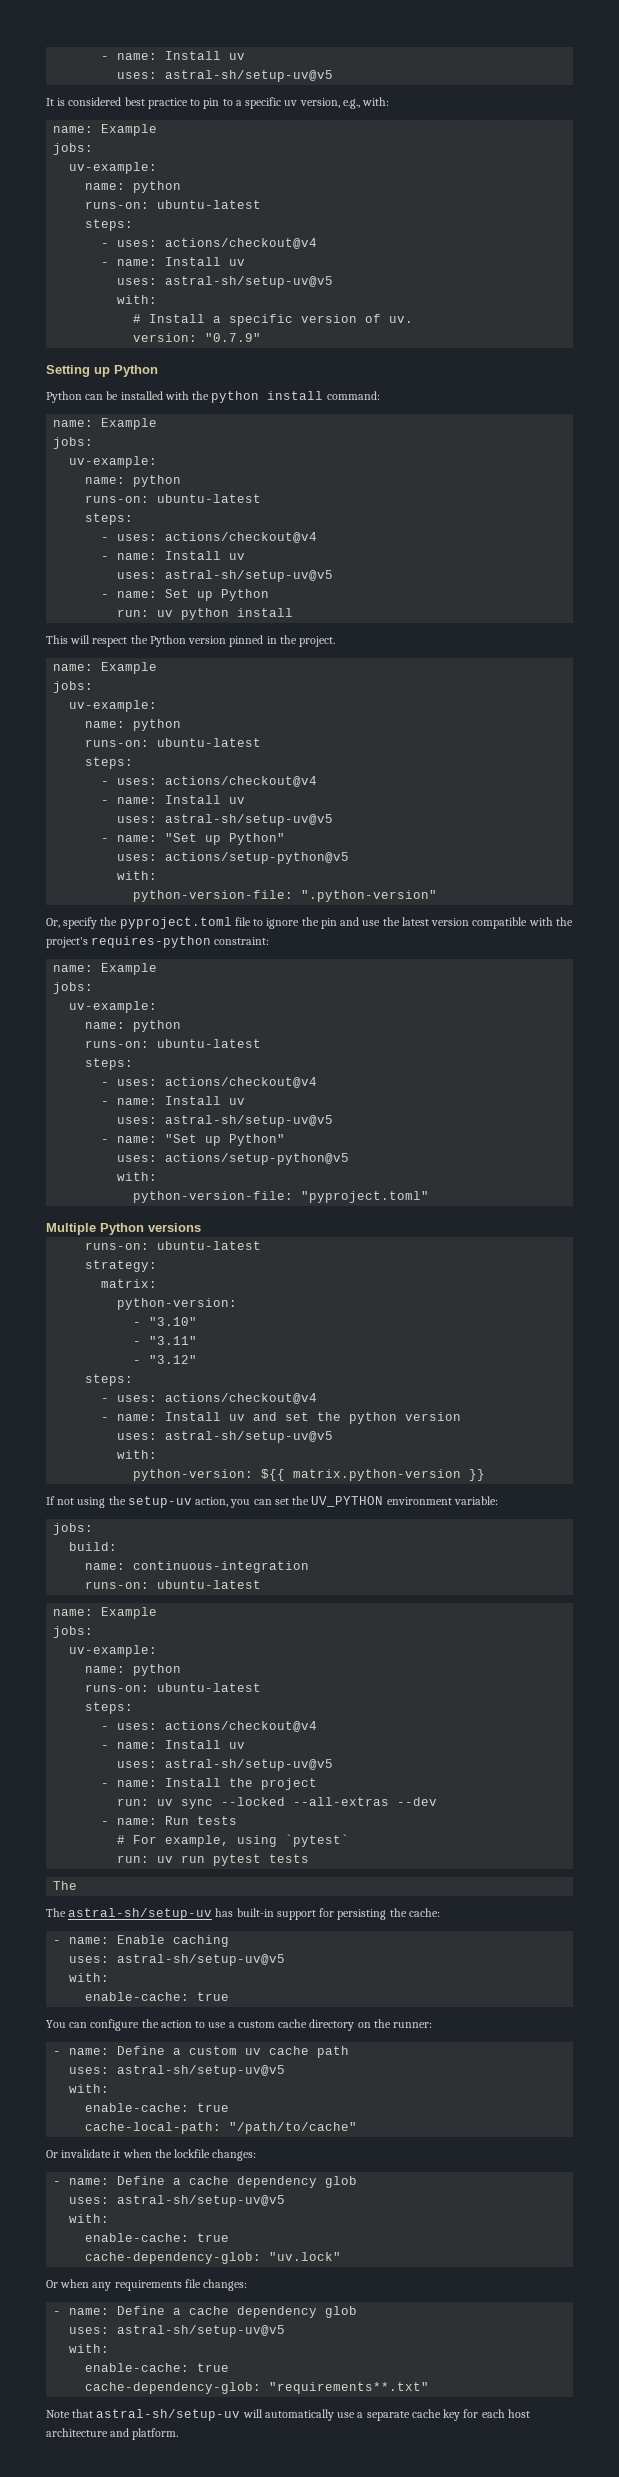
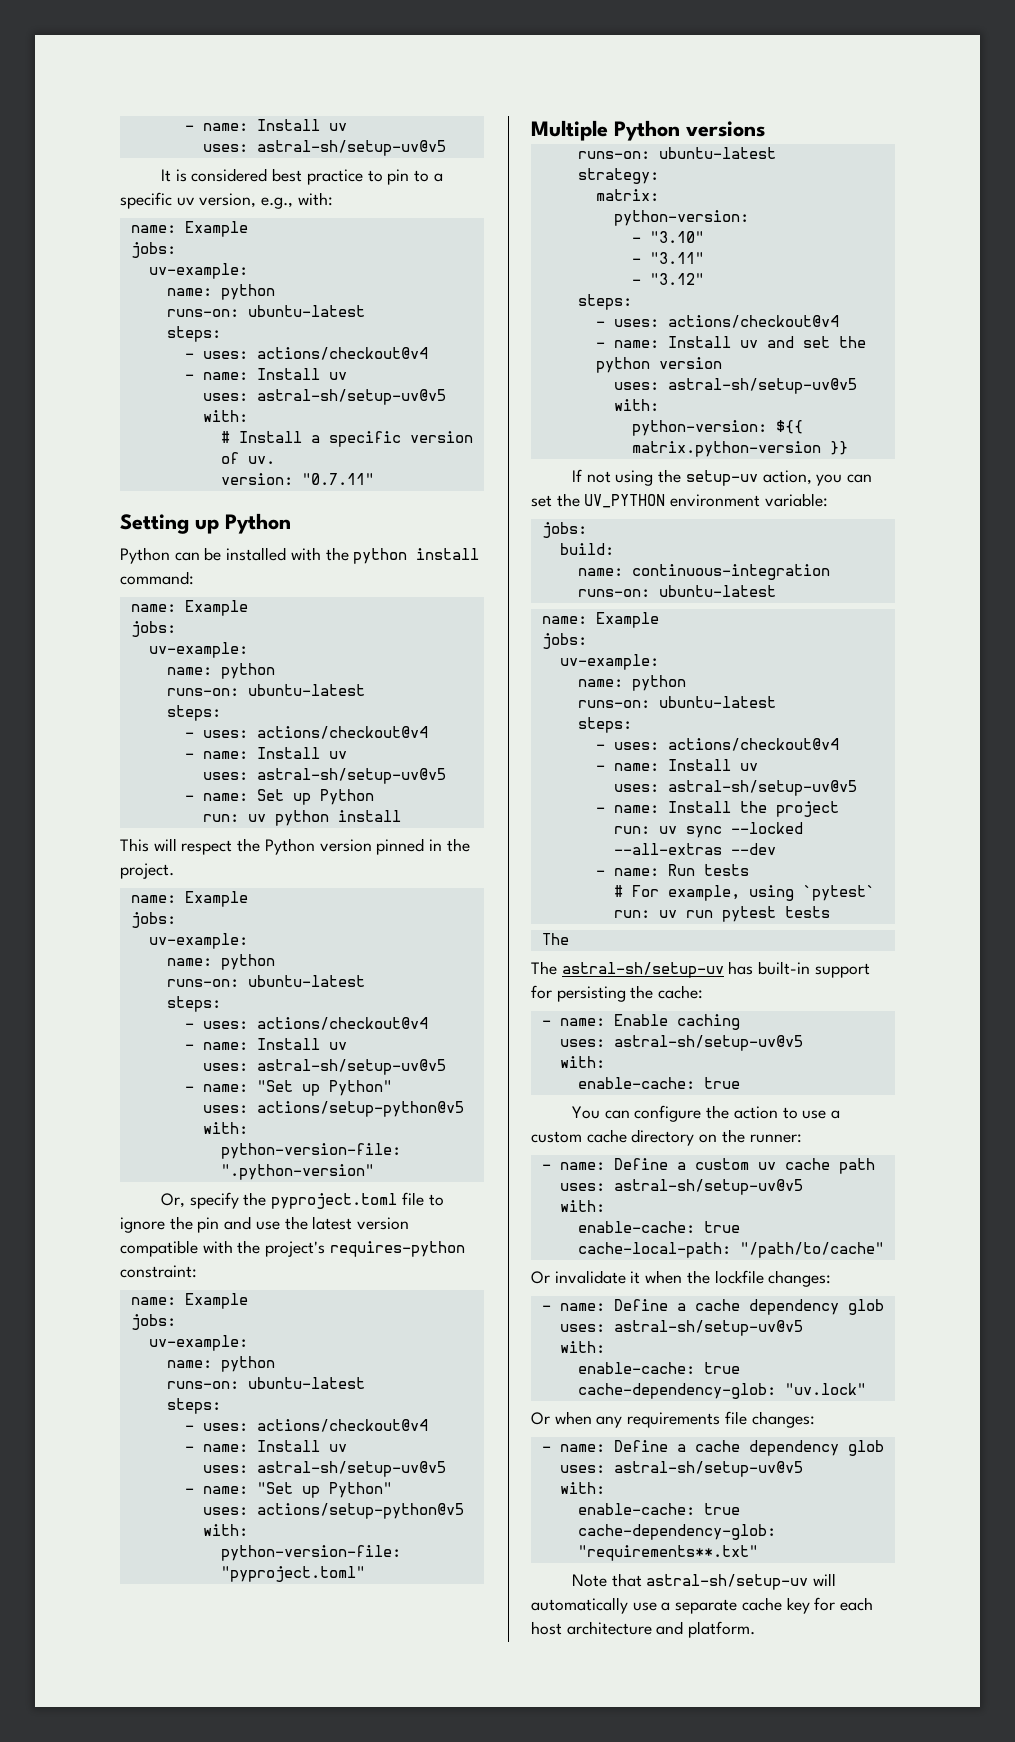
[205,333,262,342] "0.7.9" -> [301,473,374,485] "0.7.11"

